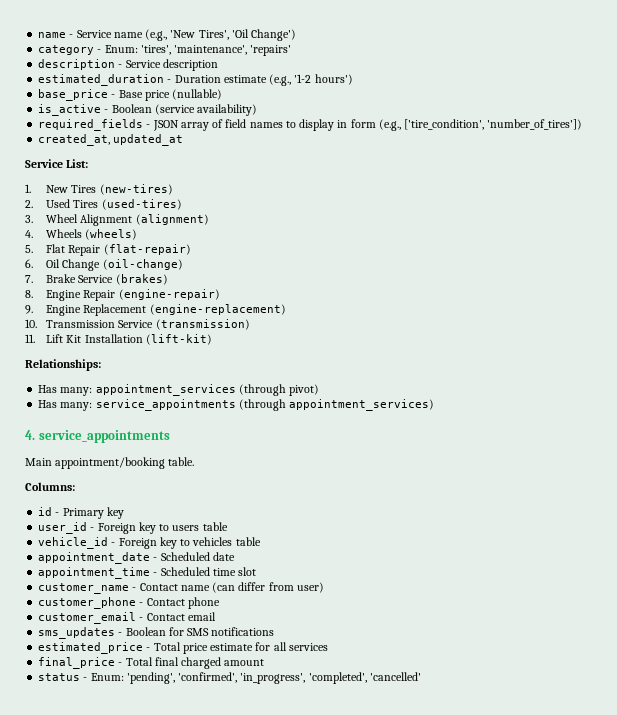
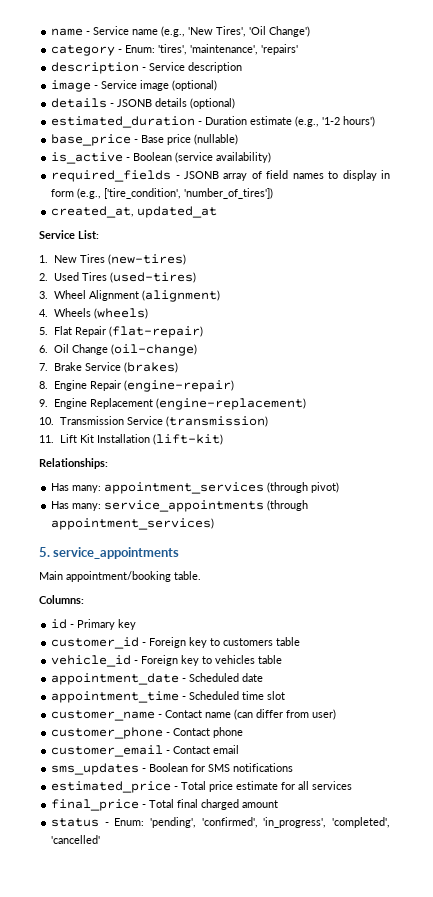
(218, 65) none -> [51,80,218,92] [51,98,236,109] // image - Service image (optional) // details - JSONB details (optional)
[152,120,179,131] JSON -> [183,171,219,179] JSONB
[25,430,35,440] 4. -> [39,547,50,557] 5.
[38,522,200,534] user_id - Foreign key to users -> [51,637,274,649] customer_id - Foreign key to customers

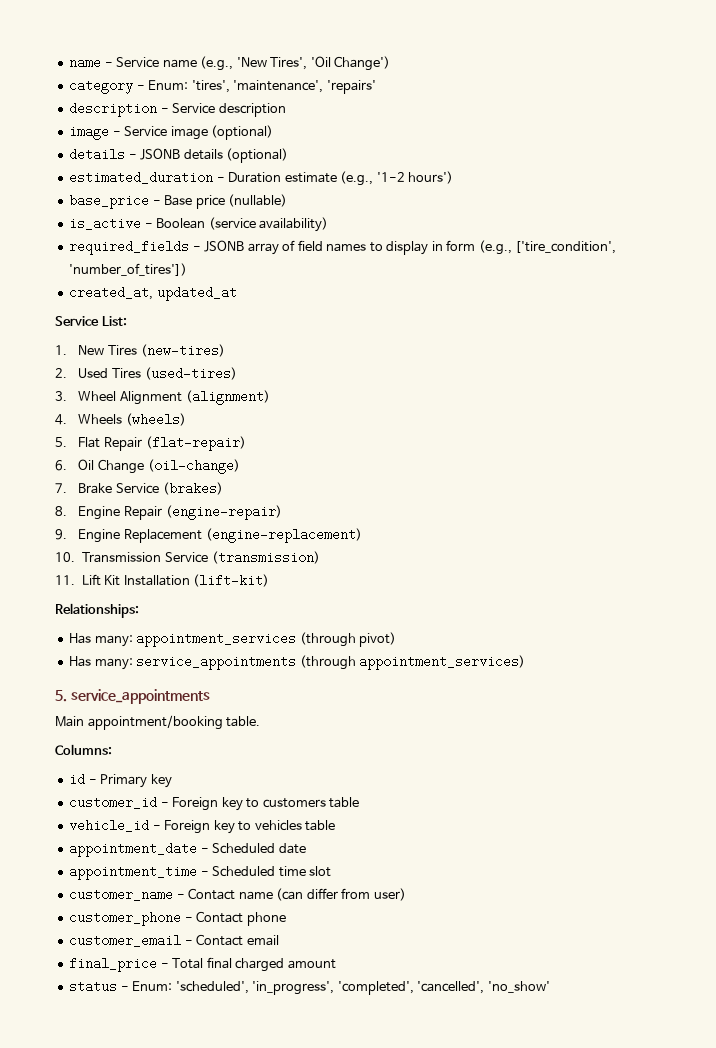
[51,763,294,775] [51,781,353,793] // sms_updates - Boolean for SMS notifications // estimated_price - Total price estimate for all services -> (279, 940) none
[150,817,390,828] [51,835,101,844] 'pending', 'confirmed', 'in_progress', 'completed', 'cancelled' -> [175,981,550,995] 'scheduled', 'in_progress', 'completed', 'cancelled', 'no_show'

